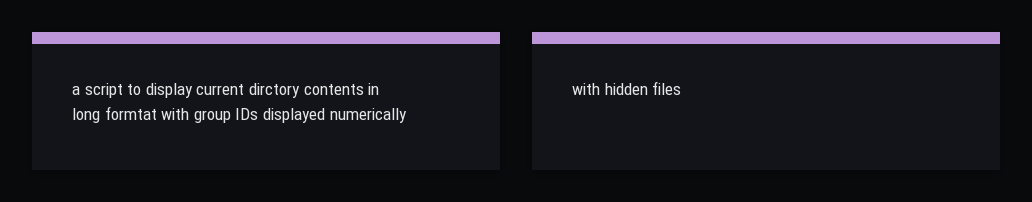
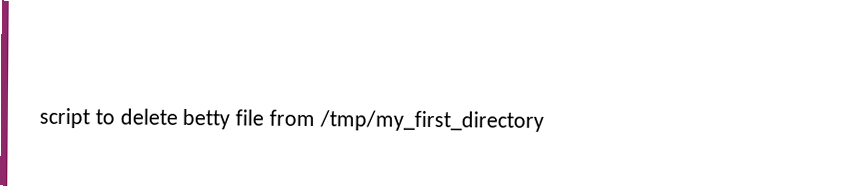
[72,86,80,95] a -> (39, 118) none
[145,83,380,98] [72,106,407,123] [572,81,682,95] display current dirctory contents in long formtat with group IDs displayed numerically with hidden files -> [119,108,544,132] delete betty file from /tmp/my_first_directory

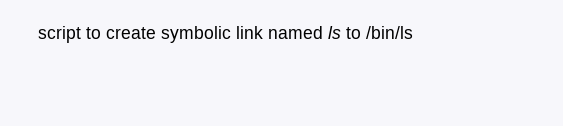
[119,108,544,132] delete betty file from /tmp/my_first_directory -> [106,26,413,43] create symbolic link named ls to /bin/ls

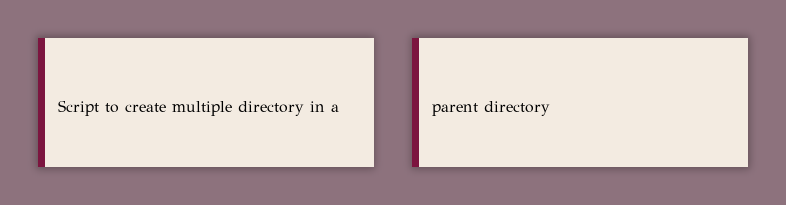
[38,26,81,43] script -> [58,100,99,116] Script
[161,26,413,43] symbolic link named ls to /bin/ls -> [172,101,550,116] multiple directory in a parent directory

